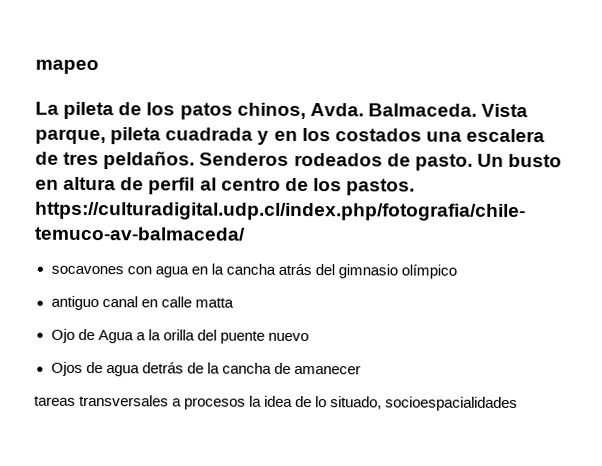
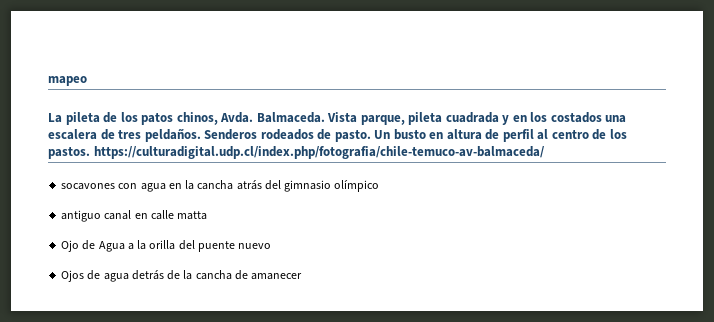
[34,394,519,412] // tareas transversales a procesos la idea de lo situado, socioespacialidades -> (303, 276) none

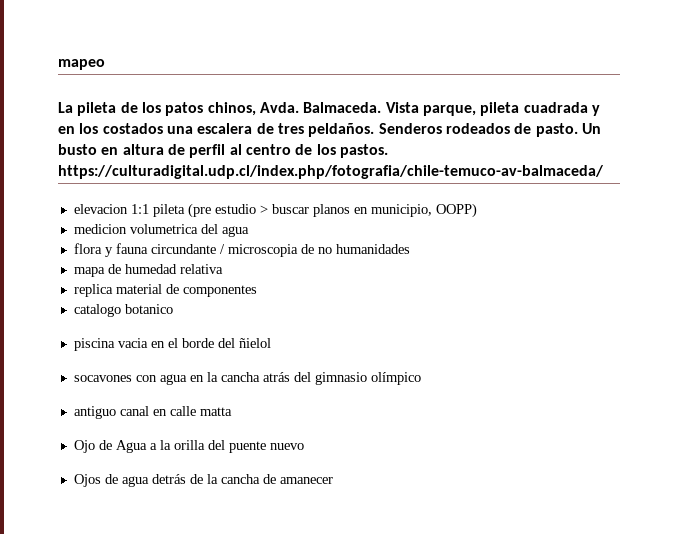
(545, 152) none -> [73,203,477,218] [73,224,249,237] [73,243,410,257] [73,264,223,277] [73,284,257,297] [73,304,173,317] [73,338,271,351] // elevacion 1:1 pileta (pre estudio > buscar planos en municipio, OOPP) // medicion volumetrica del agua // flora y fauna circundante / microscopia de no humanidades // mapa de humedad relativa // replica material de componentes // catalogo botanico // piscina vacia en el borde del ñielol

